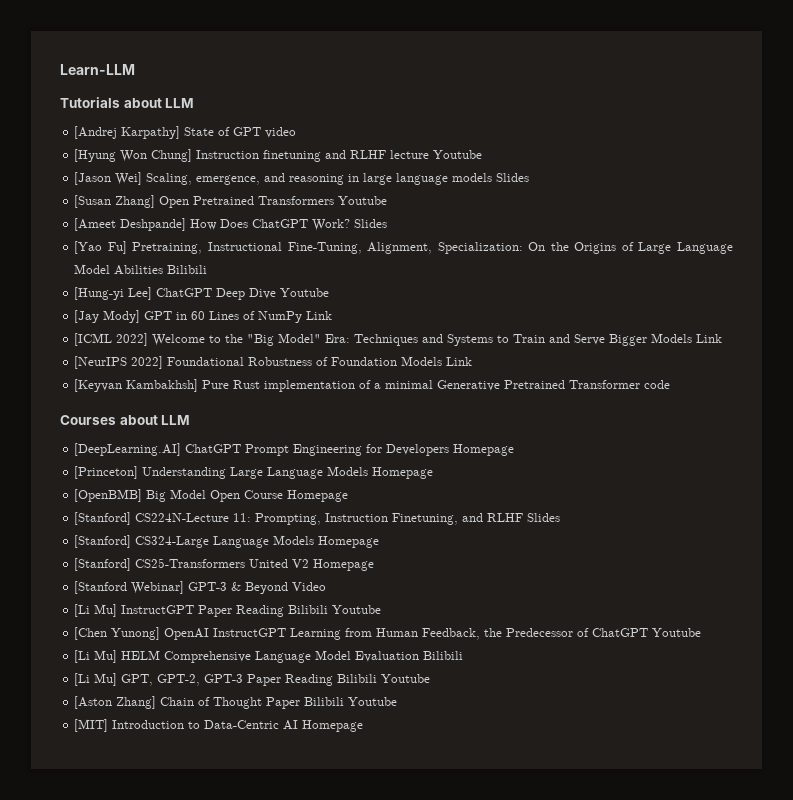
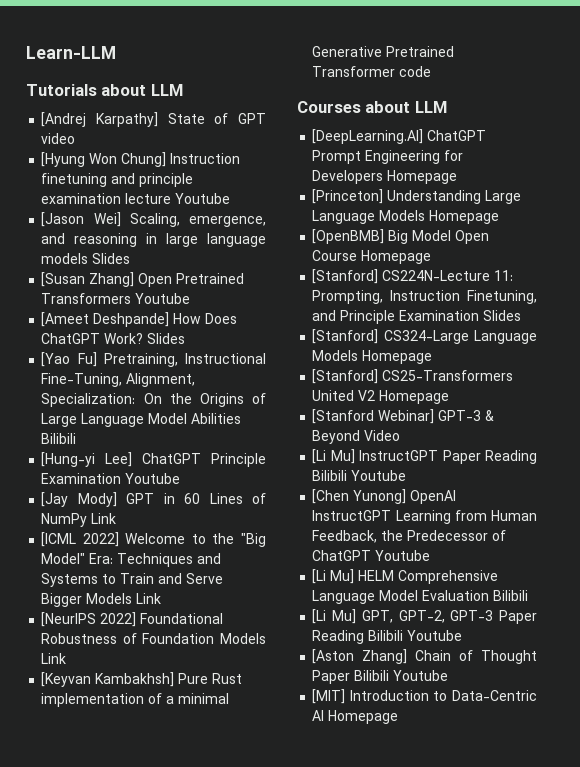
[350,150,387,159] RLHF -> [139,173,194,187] [41,193,122,204] principle examination
[216,288,277,300] Deep Dive -> [211,453,266,467] [41,473,122,484] Principle Examination
[487,513,524,522] RLHF -> [340,310,480,324] Principle Examination

